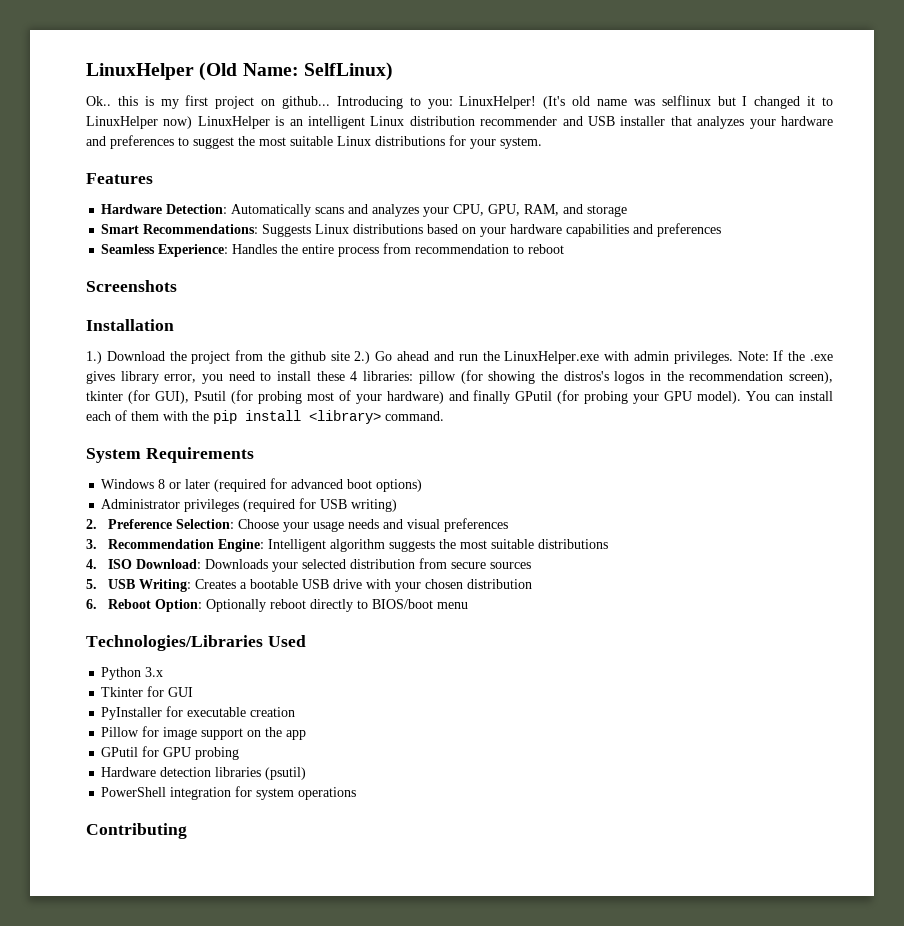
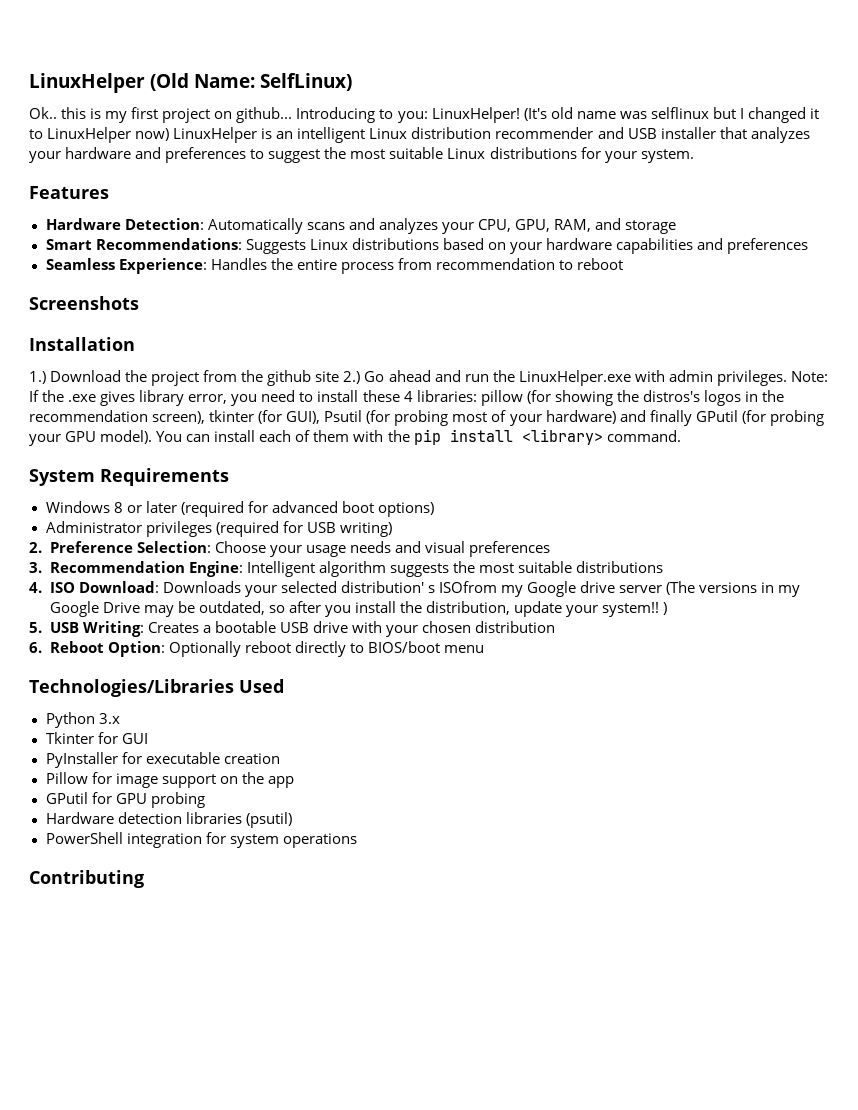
[350,558,532,569] distribution from secure sources -> [340,581,801,597] [49,601,668,617] distribution' s ISOfrom my Google drive server (The versions in my Google Drive may be outdated, so after you install the distribution, update your system!! )

